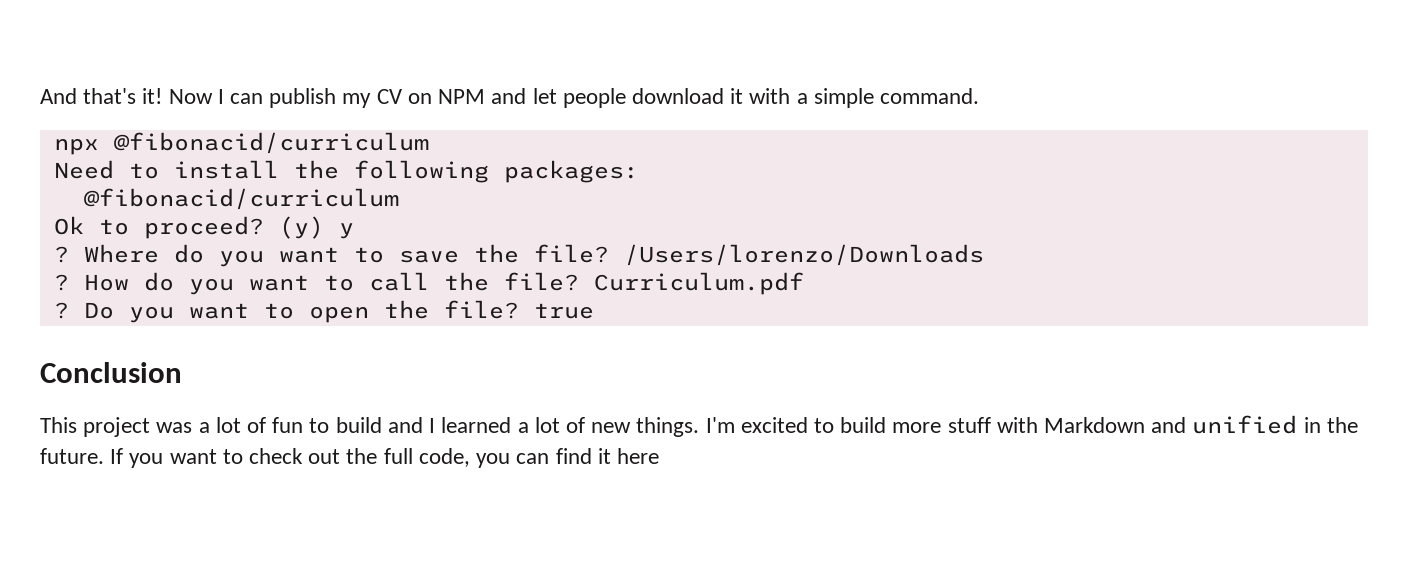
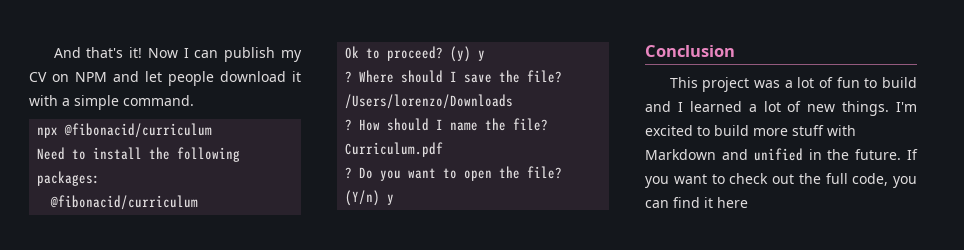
[173,244,384,267] do you want to -> [401,70,458,83] should I
[143,272,429,295] do you want to call -> [387,118,479,131] should I name
[533,303,594,319] true -> [345,190,395,206] (Y/n) y

